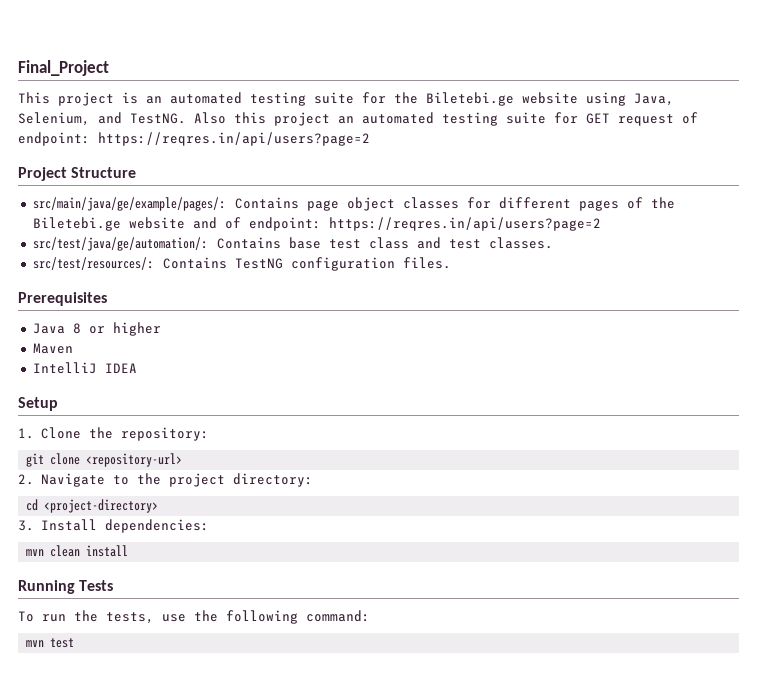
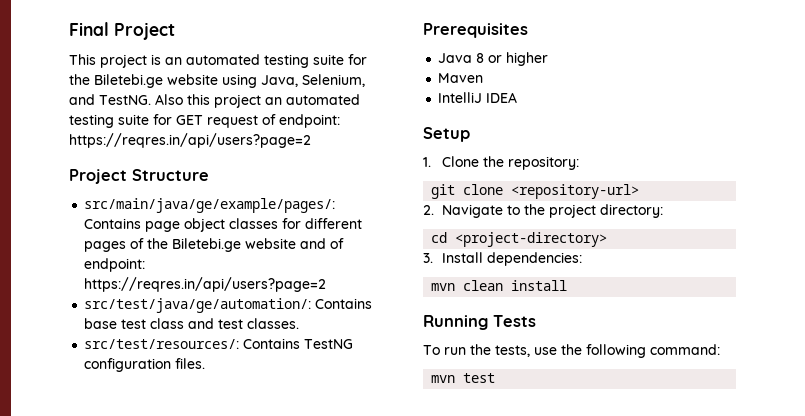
[18,60,109,76] Final_Project -> [69,22,175,40] Final Project

